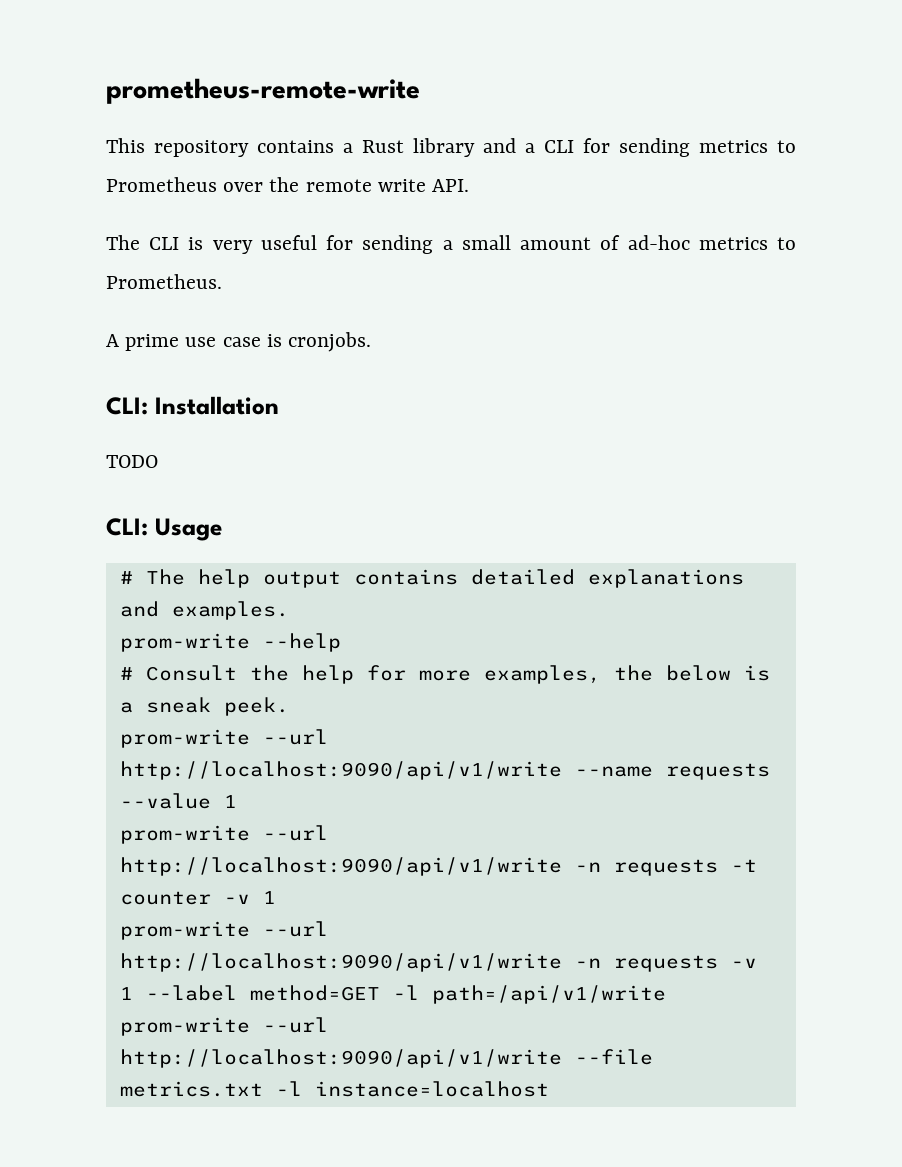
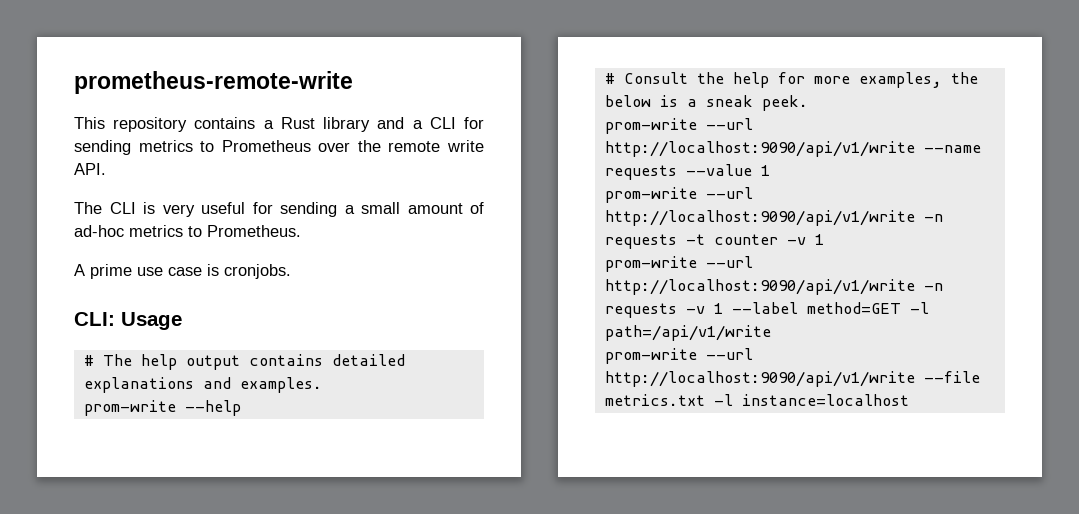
[106,396,279,415] [106,455,158,468] // CLI: Installation // TODO -> (291, 271) none

